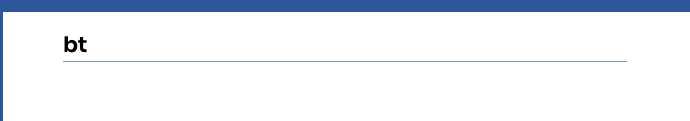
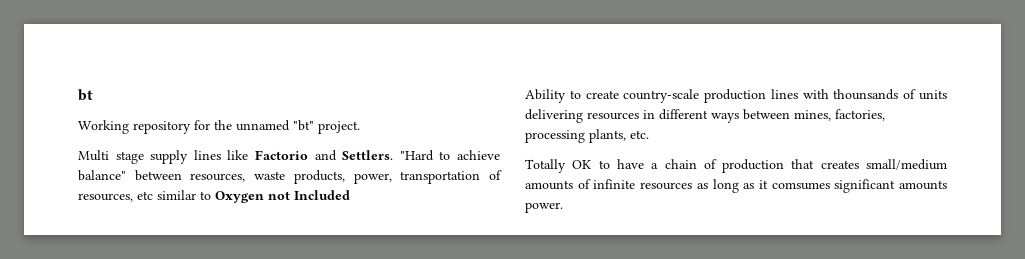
(87, 44) none -> [78,120,360,134] [78,150,501,164] [78,170,503,184] [78,190,350,203] [525,89,947,103] [525,109,885,123] [525,129,649,143] [525,159,947,173] [525,179,947,193] [525,202,563,213] // Working repository for the unnamed "bt" project. // Multi stage supply lines like Factorio and Settlers. "Hard to achieve balance" between resources, waste products, power, transportation of resources, etc similar to Oxygen not Included // Ability to create country-scale production lines with thounsands of units delivering resources in different ways between mines, factories, processing plants, etc. // Totally OK to have a chain of production that creates small/medium amounts of infinite resources as long as it comsumes significant amounts power.

